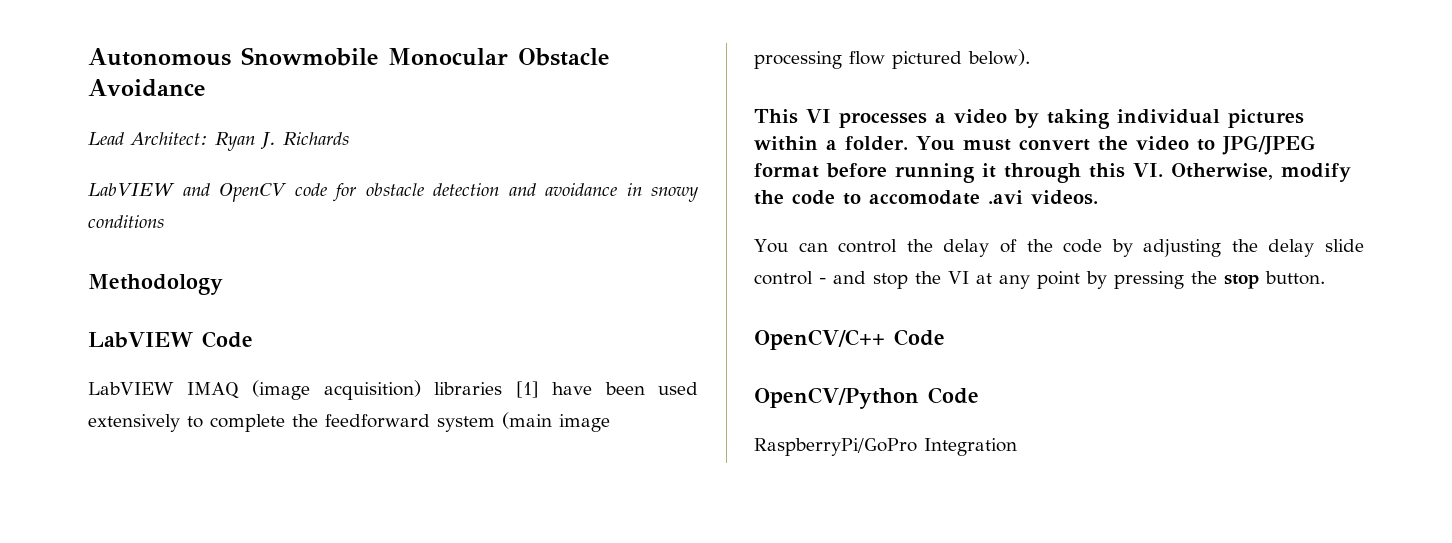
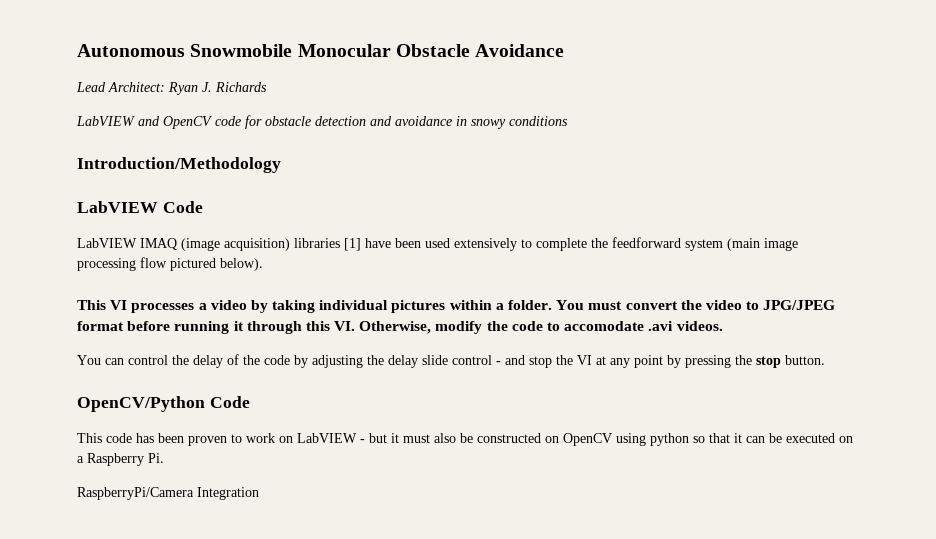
[88,274,223,295] Methodology -> [77,157,281,173] Introduction/Methodology
[754,329,945,350] // OpenCV/C++ Code -> (825, 360) none
[754,438,917,456] RaspberryPi/GoPro -> [77,433,853,446] [77,453,164,466] [77,487,194,500] This code has been proven to work on LabVIEW - but it must also be constructed on OpenCV using python so that it can be executed on a Raspberry Pi. // RaspberryPi/Camera

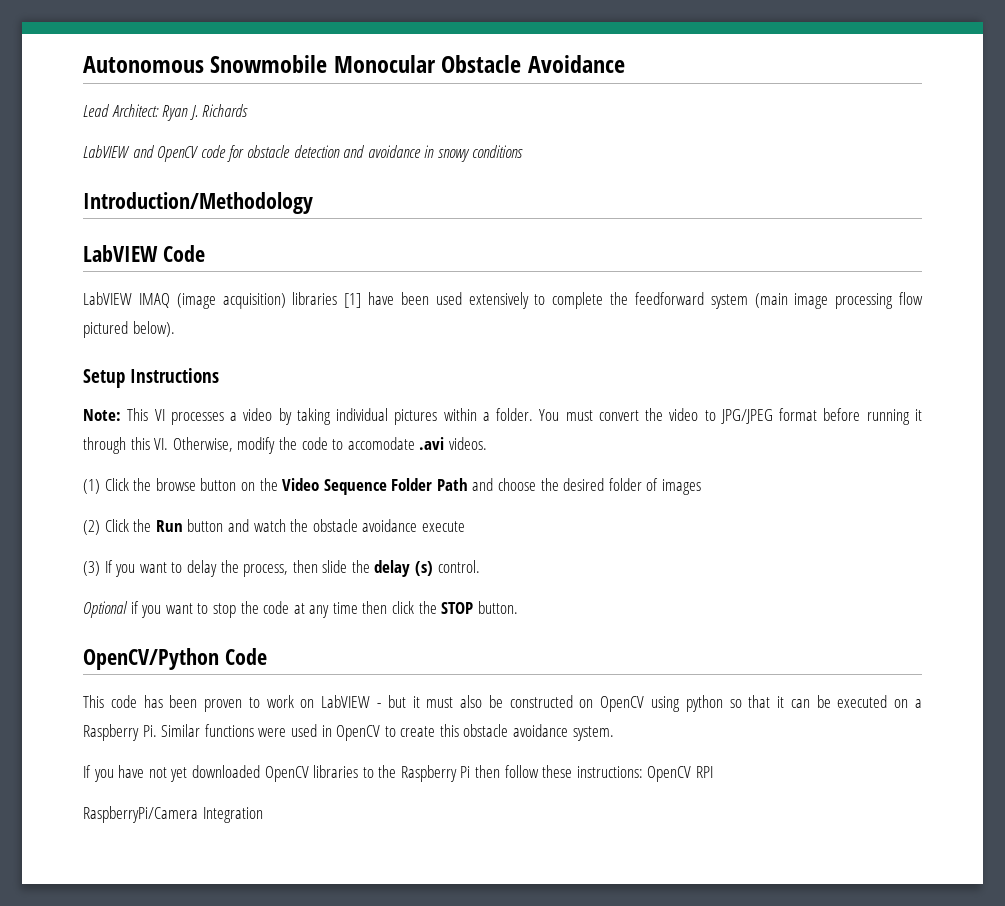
(263, 264) none -> [83,368,220,388] [83,409,121,421] Setup Instructions // Note:
[77,354,781,368] You can control the delay of the code by adjusting the delay slide control - and stop the VI at any point by pressing the stop -> [83,478,702,495] [83,519,465,535] [83,560,480,577] [83,601,474,618] (1) Click the browse button on the Video Sequence Folder Path and choose the desired folder of images // (2) Click the Run button and watch the obstacle avoidance execute // (3) If you want to delay the process, then slide the delay (s) control. // Optional if you want to stop the code at any time then click the STOP
(164, 458) none -> [161,724,614,741] [83,765,714,782] Similar functions were used in OpenCV to create this obstacle avoidance system. // If you have not yet downloaded OpenCV libraries to the Raspberry Pi then follow these instructions: OpenCV RPI

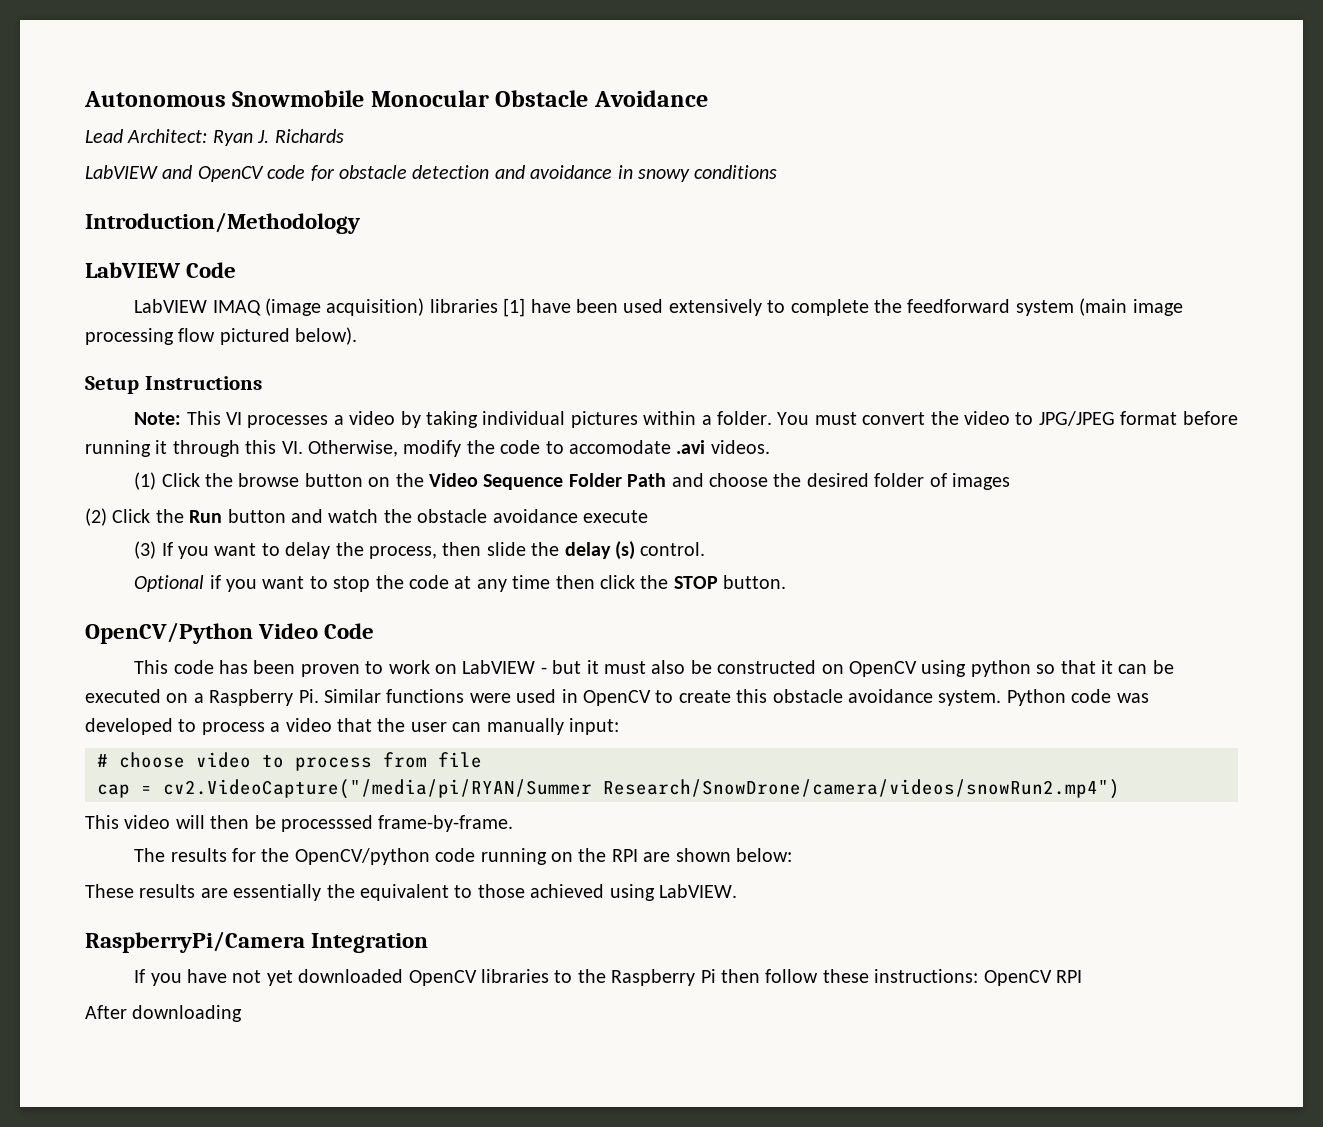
(219, 659) none -> [258,623,319,639] Video
(614, 733) none -> [1006,689,1149,706] [85,718,619,735] [97,752,482,771] [97,779,1120,799] [85,815,514,832] [134,848,793,865] [85,884,737,901] [85,931,429,953] Python code was developed to process a video that the user can manually input: // # choose video to process from file // cap = cv2.VideoCapture("/media/pi/RYAN/Summer Research/SnowDrone/camera/videos/snowRun2.mp4") // This video will then be processsed frame-by-frame. // The results for the OpenCV/python code running on the RPI are shown below: // These results are essentially the equivalent to those achieved using LabVIEW. // RaspberryPi/Camera Integration
[83,806,263,823] RaspberryPi/Camera Integration -> [85,1005,243,1022] After downloading

